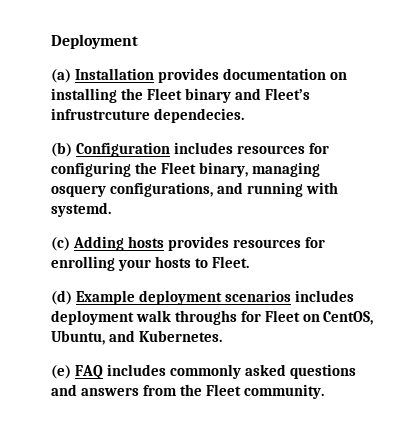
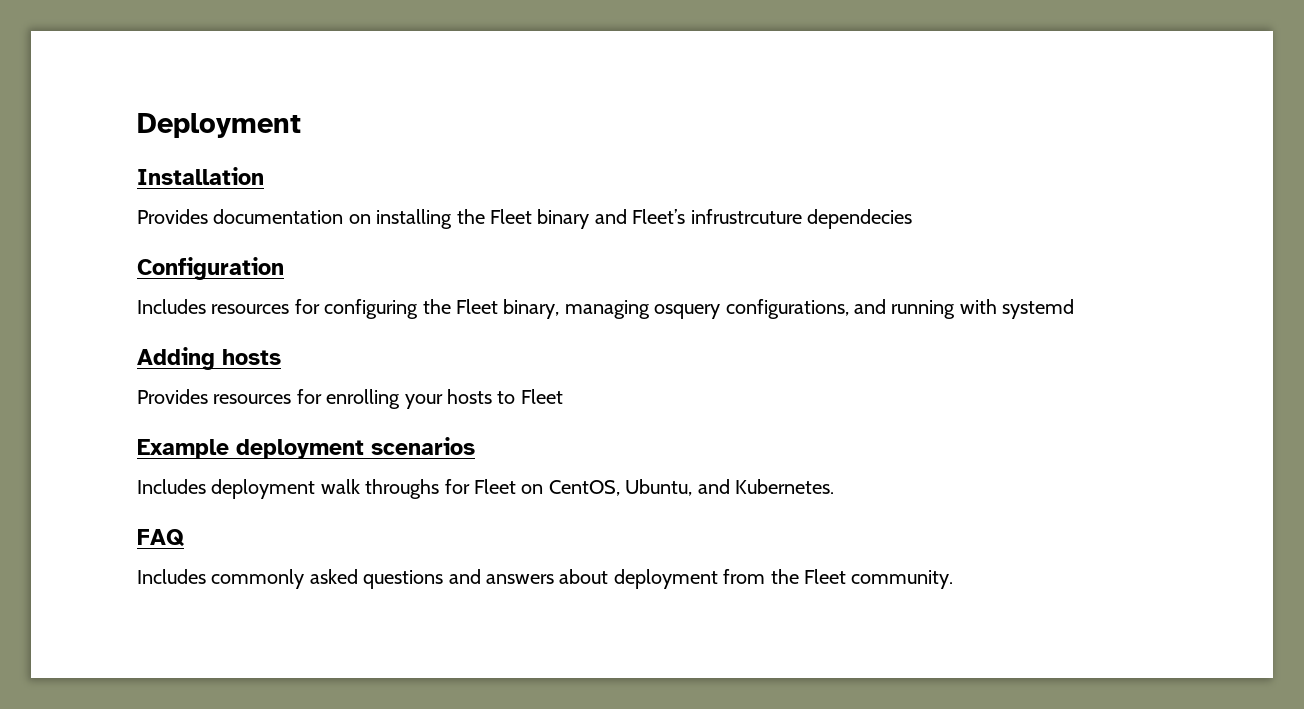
[51,69,71,83] (a) -> (301, 125) none
[157,68,219,83] provides -> [137,209,208,224] // Provides
[153,108,244,123] [51,142,72,157] dependecies. // (b) -> [806,209,912,229] dependecies //
[173,142,233,154] includes -> [137,299,206,314] // Includes
[51,202,111,217] [51,237,70,251] systemd. // (c) -> [1002,299,1075,319] systemd //
[167,236,229,251] provides -> [137,389,208,404] // Provides
[211,256,249,268] [51,290,72,305] Fleet. // (d) -> [520,389,563,404] Fleet //
[294,290,354,302] includes -> [137,479,206,494] // Includes
[51,365,71,379] (e) -> (834, 486) none
[106,364,166,376] includes -> [137,569,206,584] // Includes
(139, 391) none -> [559,569,718,589] about deployment

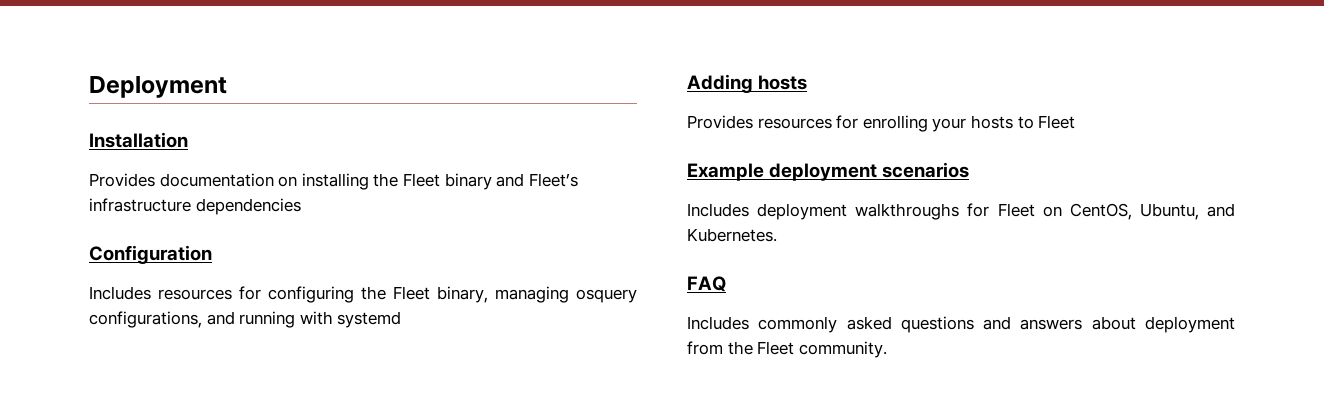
[690,209,912,229] infrustrcuture dependecies -> [89,198,301,215] infrastructure dependencies
[320,479,440,499] walk throughs -> [855,203,960,220] walkthroughs

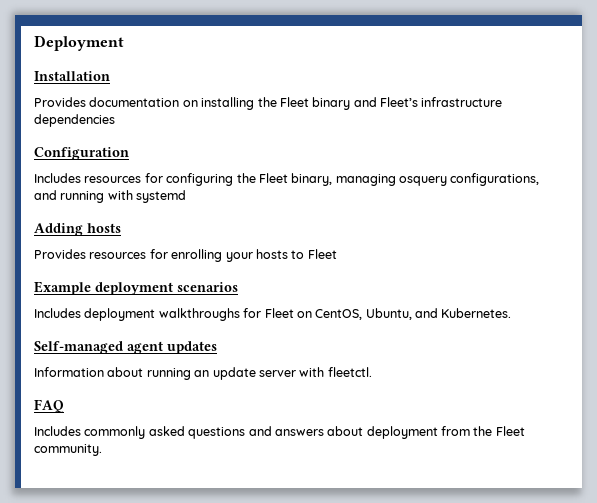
(777, 235) none -> [34,341,217,354] [34,367,372,380] // Self-managed agent updates // Information about running an update server with fleetctl.

